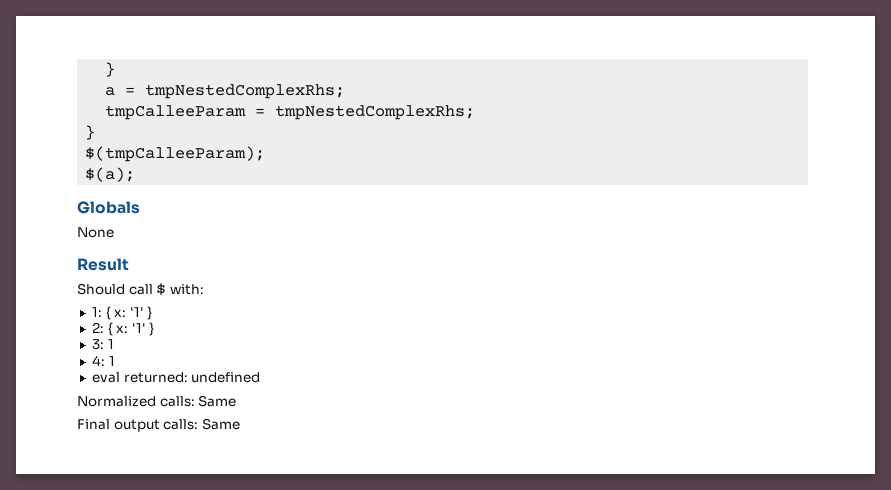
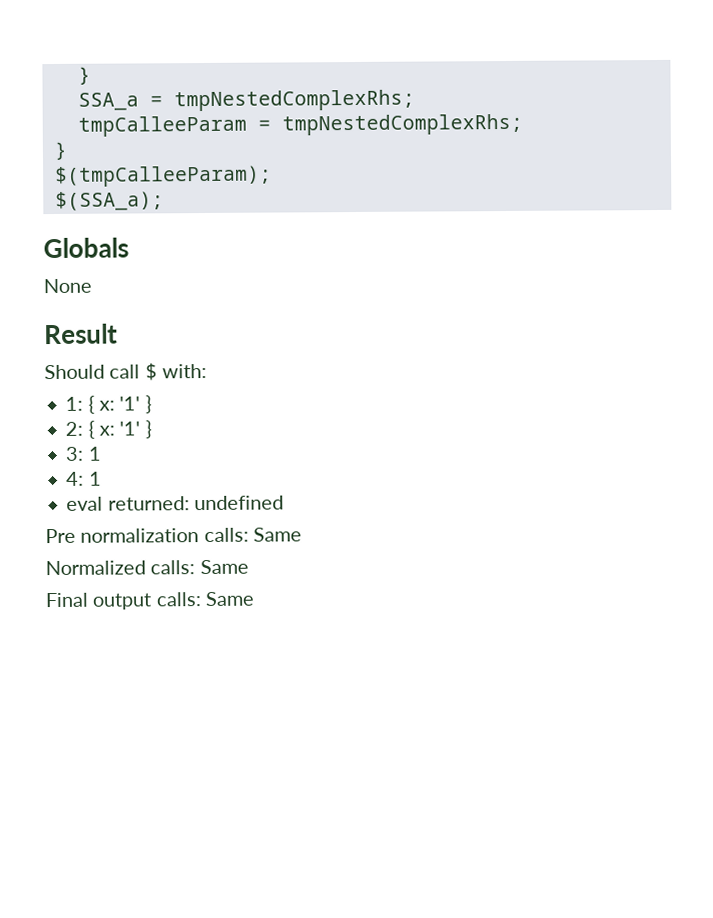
[105,62,116,77] [105,87,116,96] } // a -> [77,66,91,85] [77,92,139,111] } // SSA_a
[85,167,136,182] $(a); -> [54,191,164,211] $(SSA_a);
(261, 377) none -> [45,527,302,544] // Pre normalization calls: Same

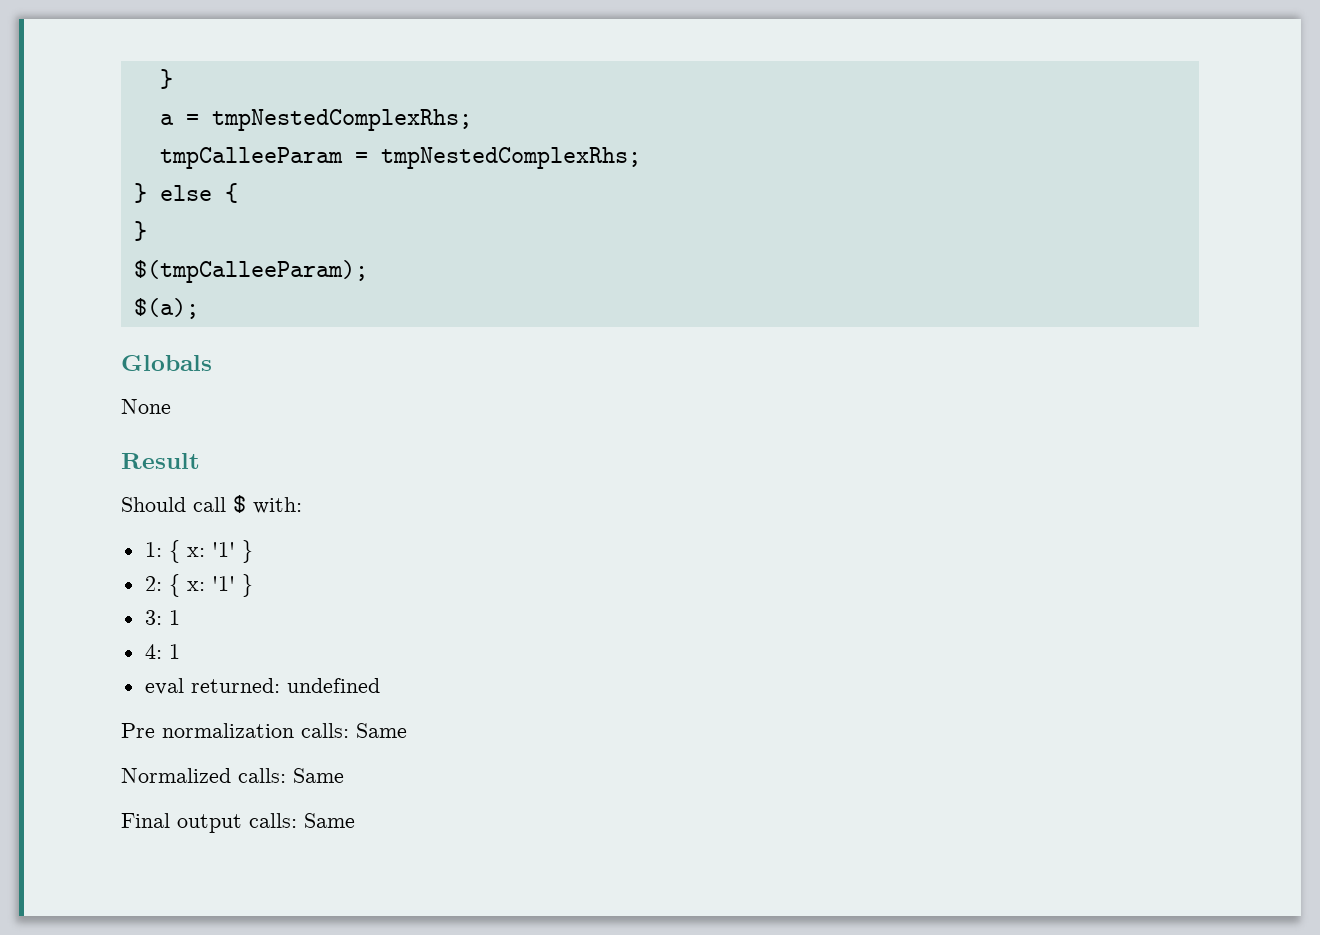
[77,66,91,85] [77,92,139,111] } // SSA_a -> [159,69,173,89] [159,114,174,125] } // a
(523, 124) none -> [133,183,238,203] // } else {
[54,191,164,211] $(SSA_a); -> [133,298,199,319] $(a);

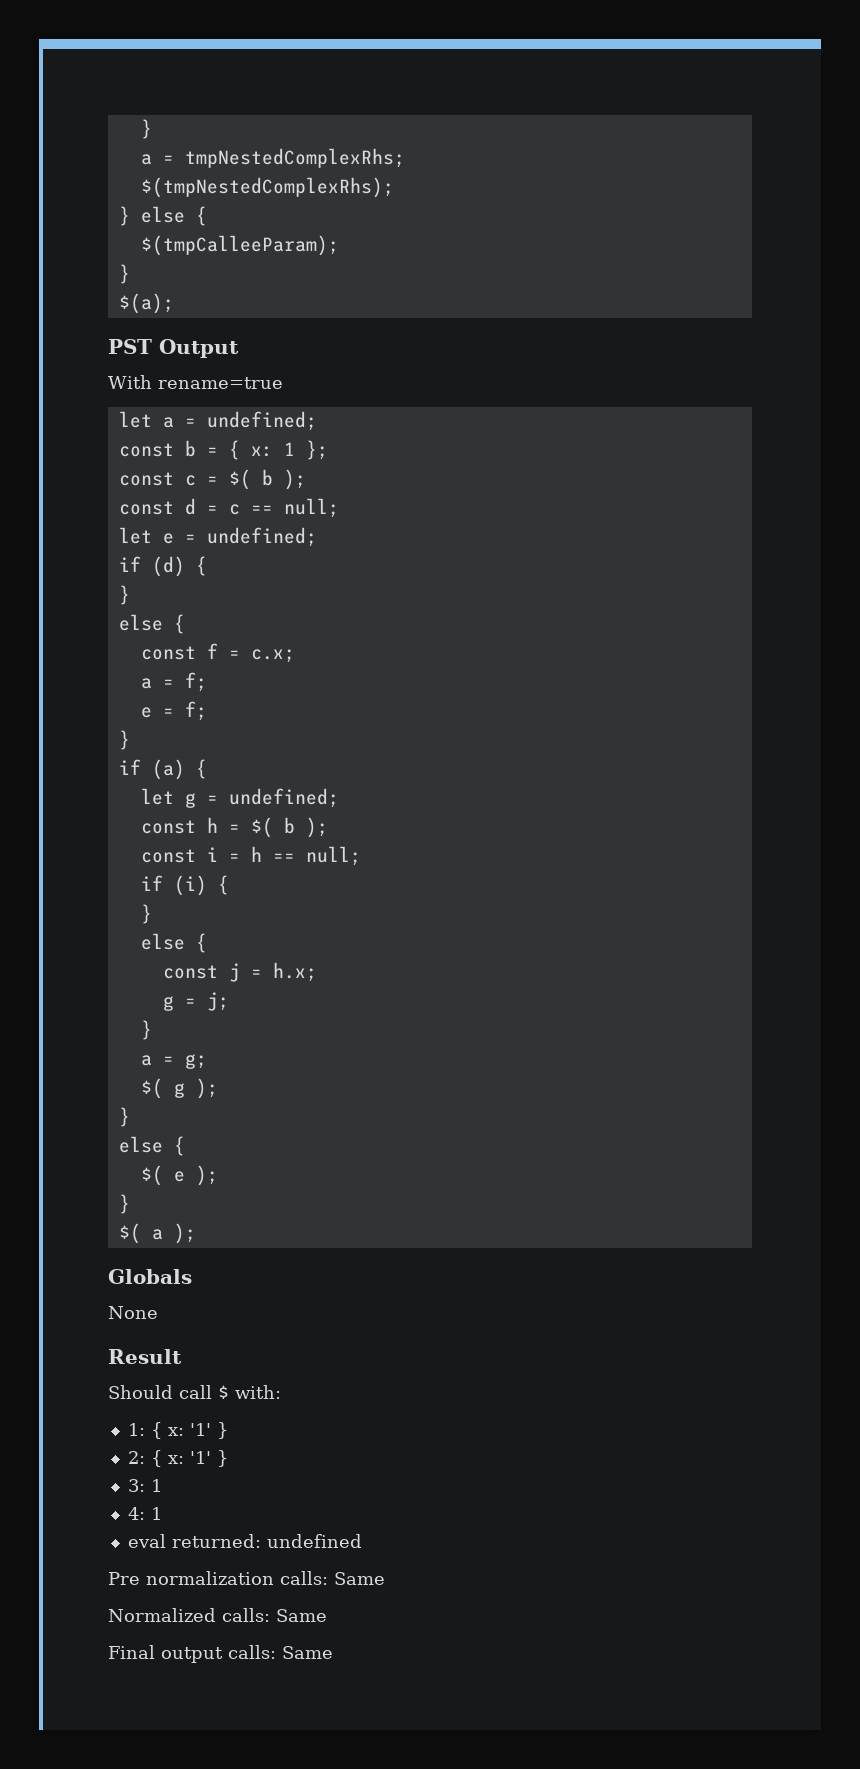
[159,147,641,169] tmpCalleeParam = tmpNestedComplexRhs; -> [140,177,394,198] $(tmpNestedComplexRhs);
[133,221,147,241] [133,260,368,283] [133,298,199,319] // } // $(tmpCalleeParam); // $(a); -> [140,235,339,256] [118,264,130,284] [118,293,174,314] [108,339,239,358] [108,375,283,389] [118,411,317,431] [118,440,328,460] [118,469,306,490] [118,498,339,518] [118,527,317,547] [118,556,207,577] [118,585,130,605] [118,614,185,634] [140,643,295,663] [140,672,207,692] [140,701,207,721] [118,730,130,750] [118,759,207,780] [140,788,339,808] [140,817,328,838] [140,846,361,866] [140,875,229,896] [140,904,152,924] [140,933,207,953] [162,962,317,982] [162,992,229,1011] [140,1020,152,1040] [140,1054,207,1069] [140,1078,218,1099] [118,1107,130,1127] [118,1136,185,1156] [140,1165,218,1186] [118,1194,130,1214] [118,1223,196,1244] // $(tmpCalleeParam); // } // $(a); // PST Output // With rename=true // let a = undefined; // const b = { x: 1 }; // const c = $( b ); // const d = c == null; // let e = undefined; // if (d) { // } // else { // const f = c.x; // a = f; // e = f; // } // if (a) { // let g = undefined; // const h = $( b ); // const i = h == null; // if (i) { // } // else { // const j = h.x; // g = j; // } // a = g; // $( g ); // } // else { // $( e ); // } // $( a );

